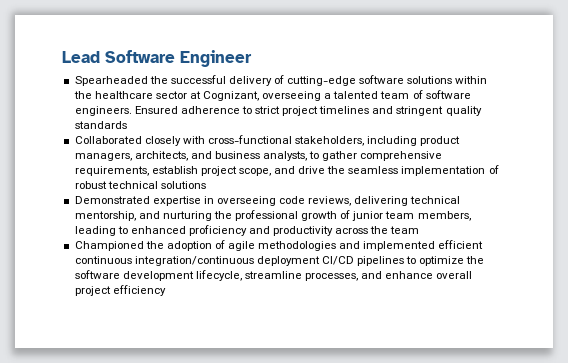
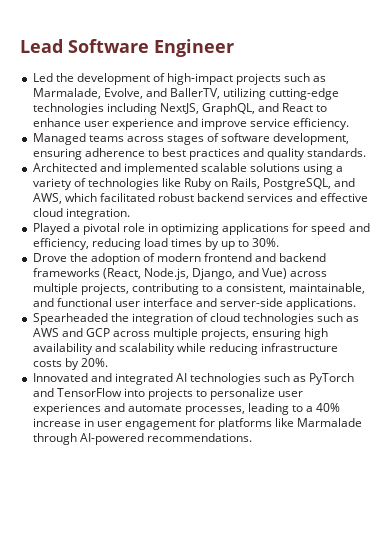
[74,75,488,86] [73,90,471,101] [74,106,482,116] [74,121,127,129] [74,135,461,146] [74,151,443,161] [74,165,499,176] [74,181,206,189] [74,196,461,206] [74,210,471,221] [74,225,420,236] [74,240,484,251] [74,256,485,266] [74,270,473,281] [74,285,166,296] Spearheaded the successful delivery of cutting-edge software solutions within the healthcare sector at Cognizant, overseeing a talented team of software engineers. Ensured adherence to strict project timelines and stringent quality standards // Collaborated closely with cross-functional stakeholders, including product managers, architects, and business analysts, to gather comprehensive requirements, establish project scope, and drive the seamless implementation of robust technical solutions // Demonstrated expertise in overseeing code reviews, delivering technical mentorship, and nurturing the professional growth of junior team members, leading to enhanced proficiency and productivity across the team // Championed the adoption of agile methodologies and implemented efficient continuous integration/continuous deployment CI/CD pipelines to optimize the software development lifecycle, streamline processes, and enhance overall project efficiency -> [32,73,327,85] [32,88,340,100] [32,103,328,115] [32,118,350,130] [32,133,350,145] [32,148,367,160] [32,163,344,175] [32,178,356,190] [32,193,369,204] [32,208,130,220] [32,223,370,235] [32,238,280,250] [32,253,327,265] [32,268,328,280] [32,283,366,295] [32,298,357,310] [32,313,360,325] [32,328,329,340] [32,343,339,355] [32,358,108,370] [32,373,355,385] [32,388,304,400] [32,403,341,415] [32,418,363,430] [32,433,252,445] Led the development of high-impact projects such as Marmalade, Evolve, and BallerTV, utilizing cutting-edge technologies including NextJS, GraphQL, and React to enhance user experience and improve service efficiency. // Managed teams across stages of software development, ensuring adherence to best practices and quality standards. // Architected and implemented scalable solutions using a variety of technologies like Ruby on Rails, PostgreSQL, and AWS, which facilitated robust backend services and effective cloud integration. // Played a pivotal role in optimizing applications for speed and efficiency, reducing load times by up to 30%. // Drove the adoption of modern frontend and backend frameworks (React, Node.js, Django, and Vue) across multiple projects, contributing to a consistent, maintainable, and functional user interface and server-side applications. // Spearheaded the integration of cloud technologies such as AWS and GCP across multiple projects, ensuring high availability and scalability while reducing infrastructure costs by 20%. // Innovated and integrated AI technologies such as PyTorch and TensorFlow into projects to personalize user experiences and automate processes, leading to a 40% increase in user engagement for platforms like Marmalade through AI-powered recommendations.

